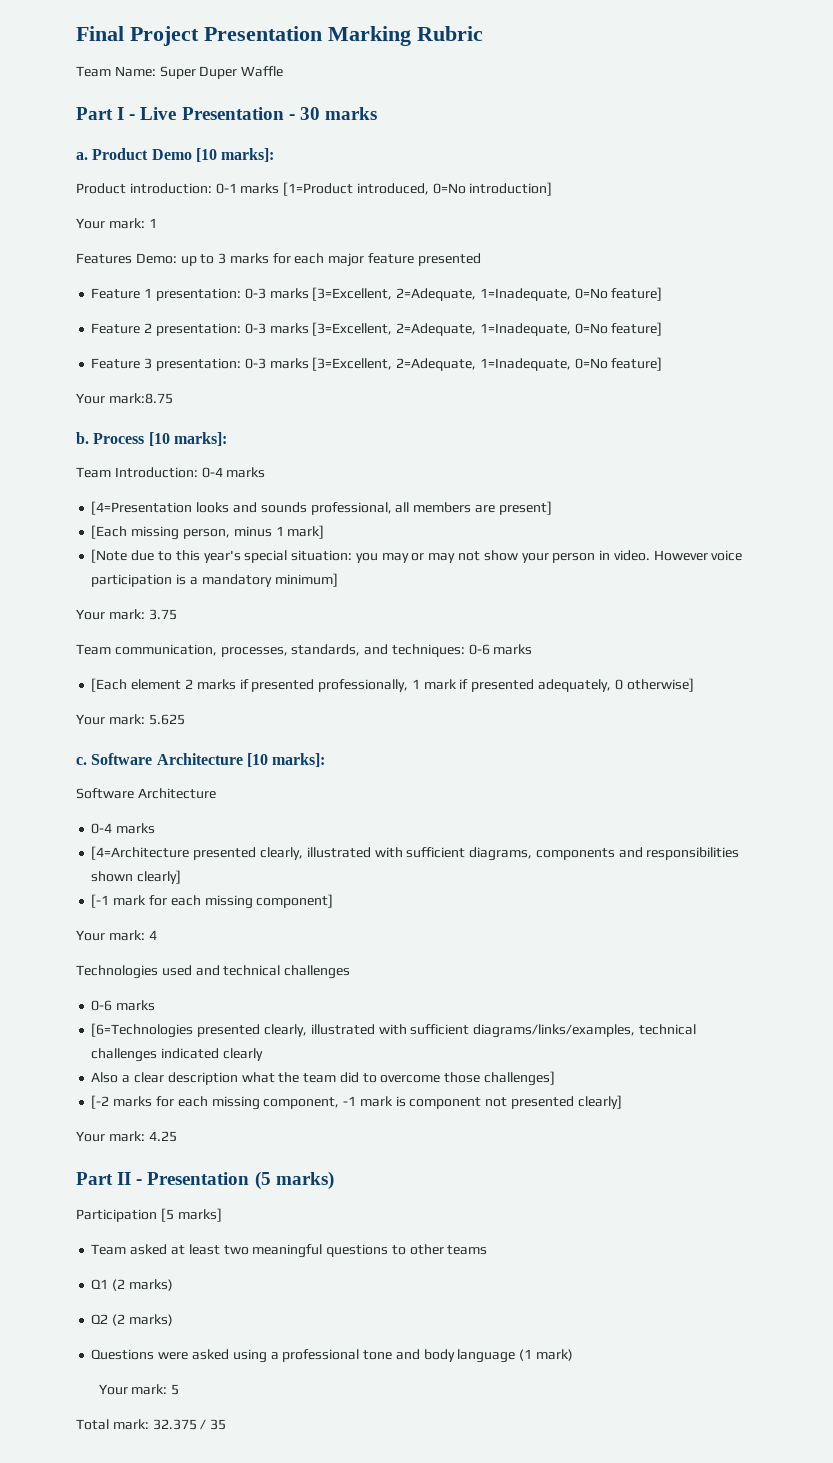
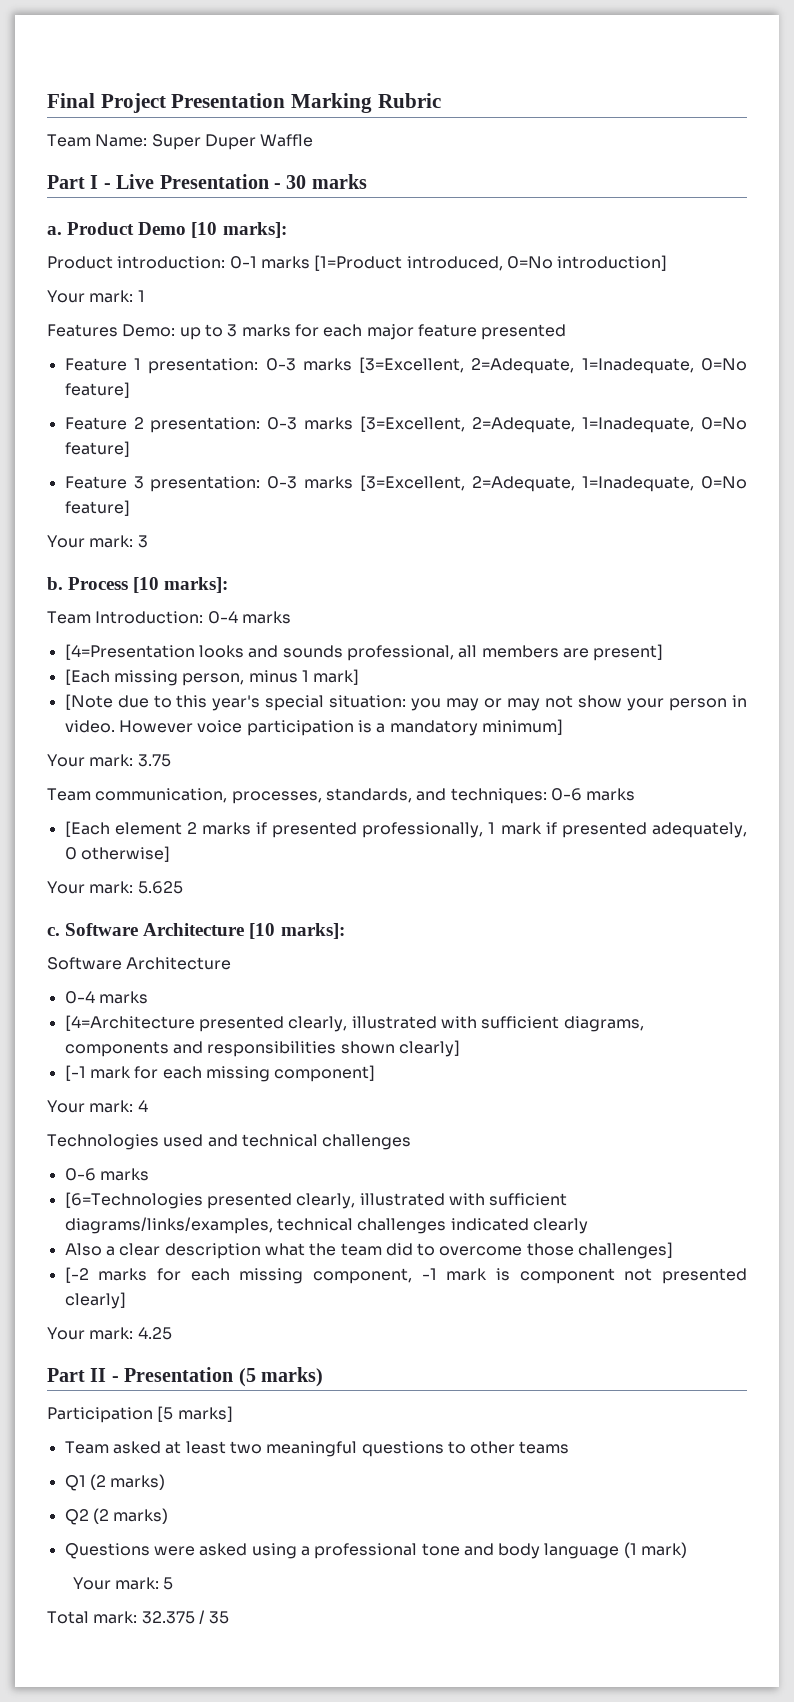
[108,393,173,404] mark:8.75 -> [89,535,148,548] mark: 3

